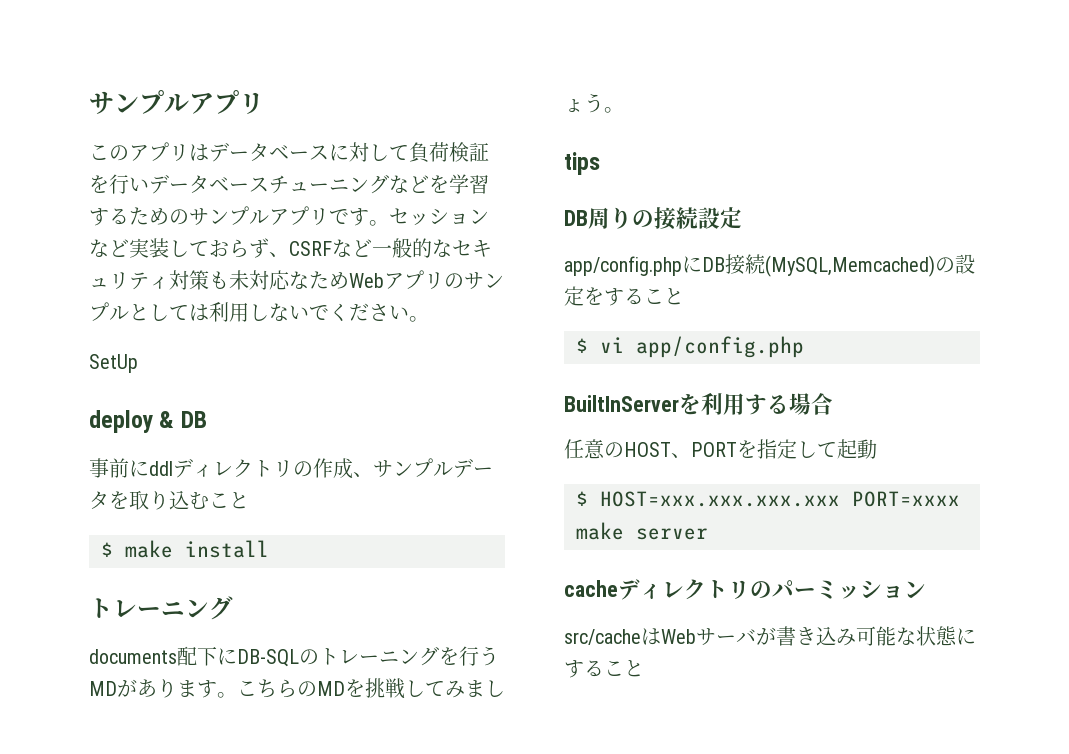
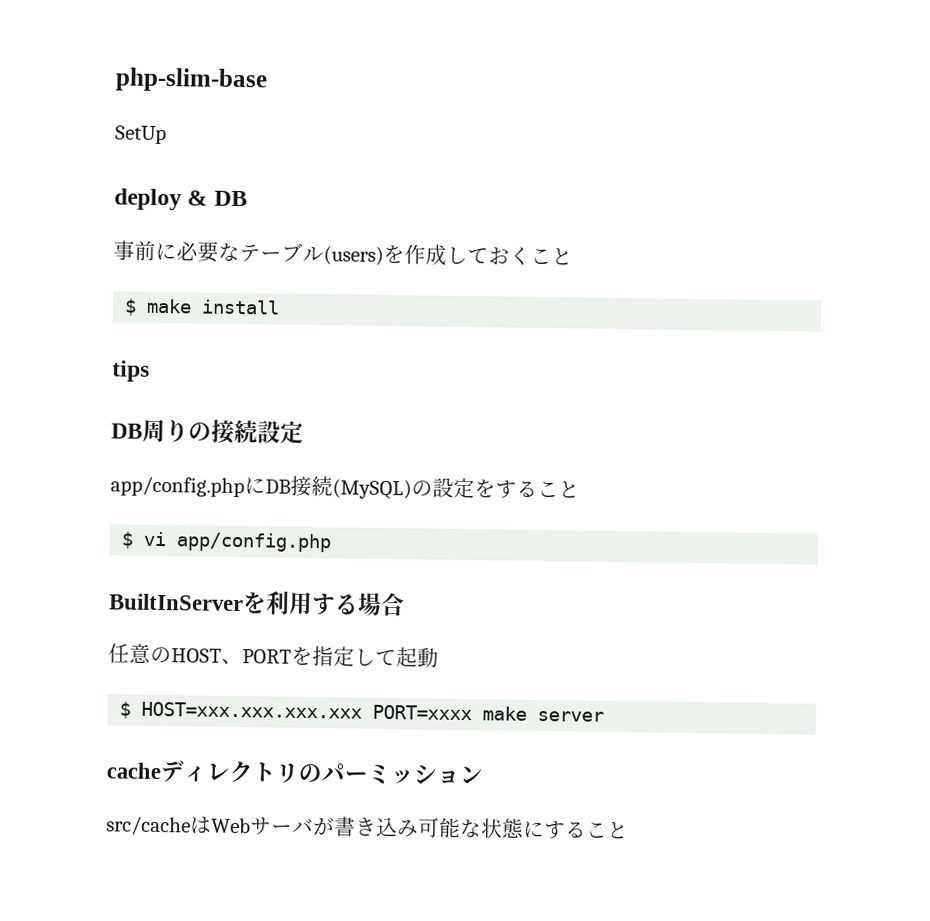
[89,90,264,114] [89,142,489,163] [89,174,489,194] [89,206,489,226] [89,238,492,258] [89,270,504,290] [89,302,429,322] サンプルアプリ // このアプリはデータベースに対して負荷検証を行いデータベースチューニングなどを学習するためのサンプルアプリです。セッションなど実装しておらず、CSRFなど一般的なセキュリティ対策も未対応なためWebアプリのサンプルとしては利用しないでください。 -> [115,67,268,93] php-slim-base
[149,458,493,479] [89,490,249,510] [101,540,269,558] [89,596,233,620] [89,646,499,667] [89,678,505,699] [564,93,624,113] ddlディレクトリの作成、サンプルデータを取り込むこと // $ make install // トレーニング // documents配下にDB-SQLのトレーニングを行うMDがあります。こちらのMDを挑戦してみましょう。 -> [176,241,573,266] [124,298,281,316] 必要なテーブル(users)を作成しておくこと // $ make install
[765,255,935,277] (MySQL,Memcached) -> [332,479,412,500] (MySQL)

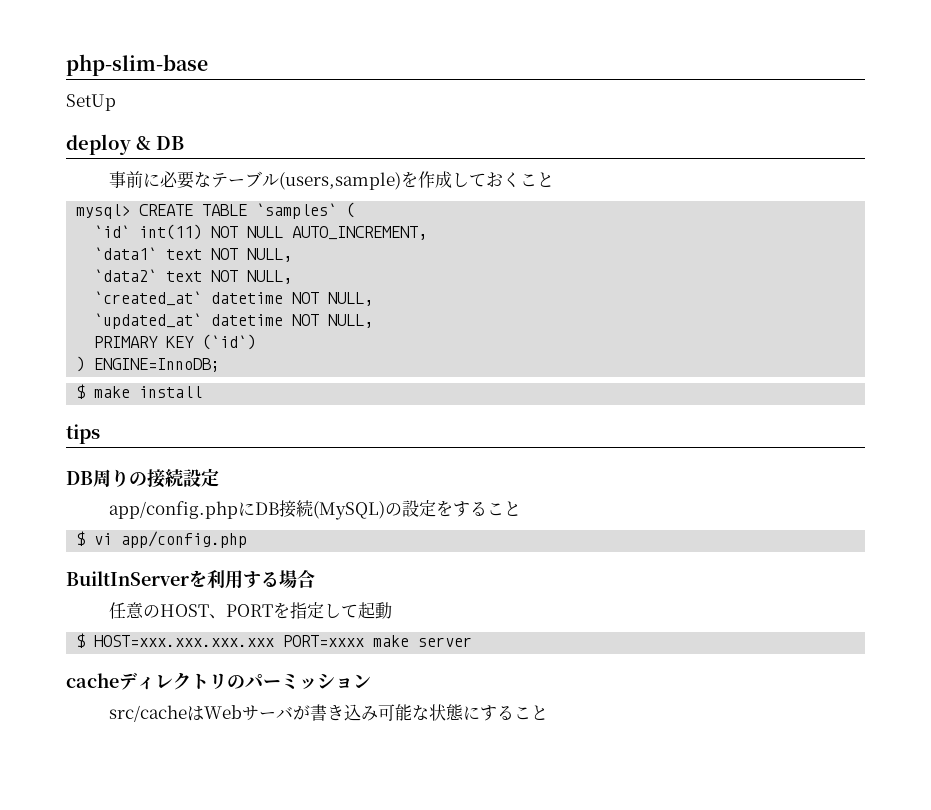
[323,246,384,266] (users) -> [278,172,401,190] (users,sample)
(573, 257) none -> [76,202,356,219] [94,224,428,240] [94,247,293,262] [94,269,293,284] [94,291,374,306] [94,313,374,329] [94,334,257,350] [76,356,221,372] // mysql> CREATE TABLE `samples` ( // `id` int(11) NOT NULL AUTO_INCREMENT, // `data1` text NOT NULL, // `data2` text NOT NULL, // `created_at` datetime NOT NULL, // `updated_at` datetime NOT NULL, // PRIMARY KEY (`id`) // ) ENGINE=InnoDB;

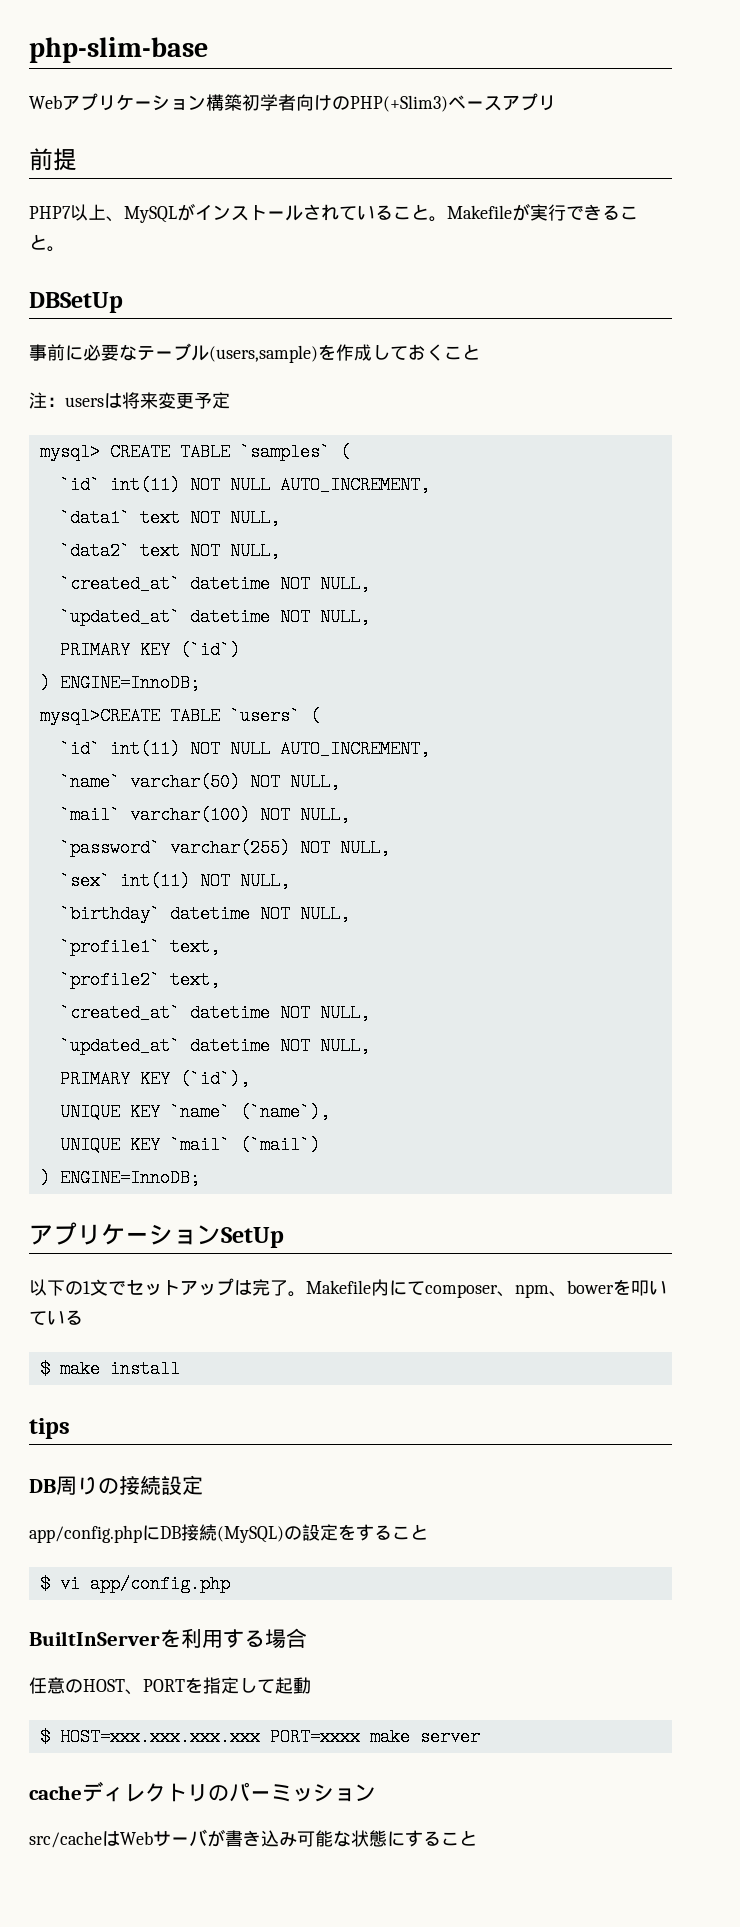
[66,94,116,111] [66,134,184,155] SetUp // deploy & DB -> [29,93,556,112] [29,148,77,171] [29,203,638,223] [29,234,65,252] [29,292,123,313] Webアプリケーション構築初学者向けのPHP(+Slim3)ベースアプリ // 前提 // PHP7以上、MySQLがインストールされていること。Makefileが実行できること。 // DBSetUp
(554, 179) none -> [29,392,230,409] // 注：usersは将来変更予定
(221, 365) none -> [39,707,320,725] [59,740,430,758] [59,773,340,791] [59,806,350,824] [59,839,390,857] [59,872,290,890] [59,905,350,923] [59,938,220,956] [59,971,220,989] [59,1004,370,1022] [59,1037,370,1055] [59,1070,250,1088] [59,1103,330,1121] [59,1136,320,1154] [39,1169,200,1187] [29,1222,284,1248] [29,1278,667,1298] [29,1310,83,1325] // mysql>CREATE TABLE `users` ( // `id` int(11) NOT NULL AUTO_INCREMENT, // `name` varchar(50) NOT NULL, // `mail` varchar(100) NOT NULL, // `password` varchar(255) NOT NULL, // `sex` int(11) NOT NULL, // `birthday` datetime NOT NULL, // `profile1` text, // `profile2` text, // `created_at` datetime NOT NULL, // `updated_at` datetime NOT NULL, // PRIMARY KEY (`id`), // UNIQUE KEY `name` (`name`), // UNIQUE KEY `mail` (`mail`) // ) ENGINE=InnoDB; // アプリケーションSetUp // 以下の1文でセットアップは完了。Makefile内にてcomposer、npm、bowerを叩いている

